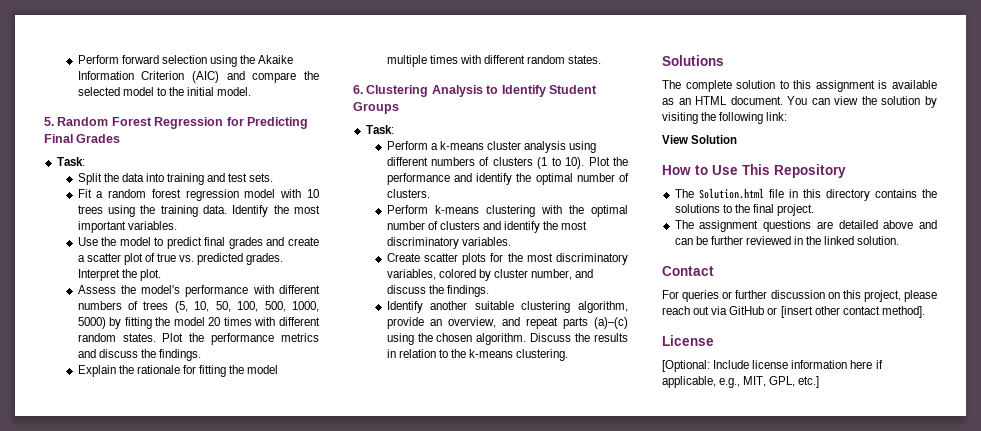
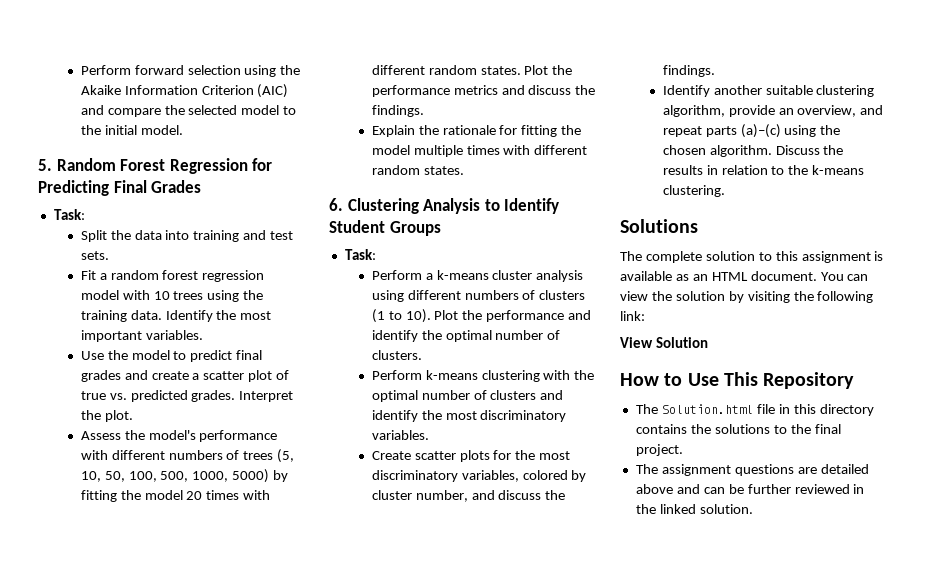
[662,266,714,276] [662,290,937,302] [662,306,925,318] [662,335,714,346] [662,360,883,372] [662,376,820,388] // Contact // For queries or further discussion on this project, please reach out via GitHub or [insert other contact method]. // License // [Optional: Include license information here if applicable, e.g., MIT, GPL, etc.] -> (753, 509) none

